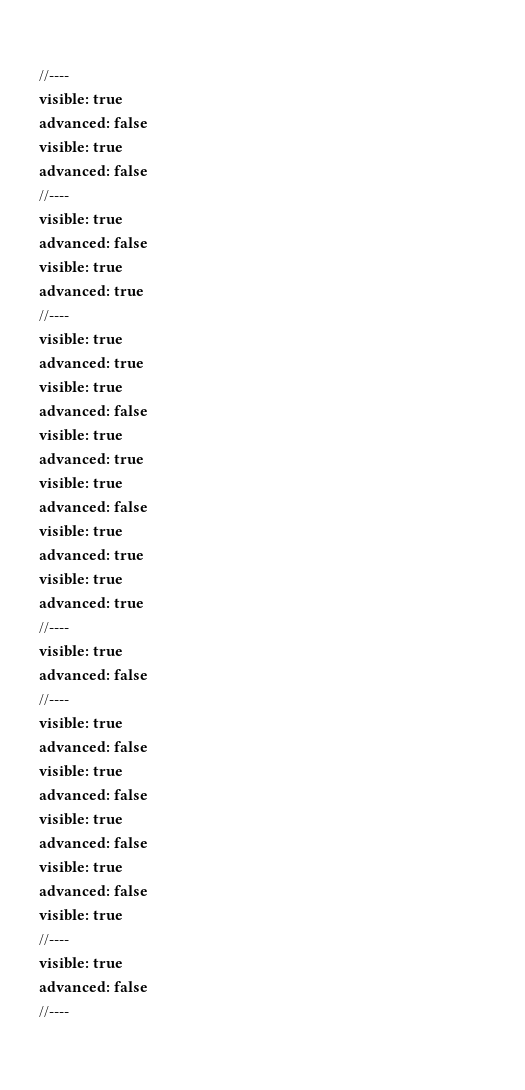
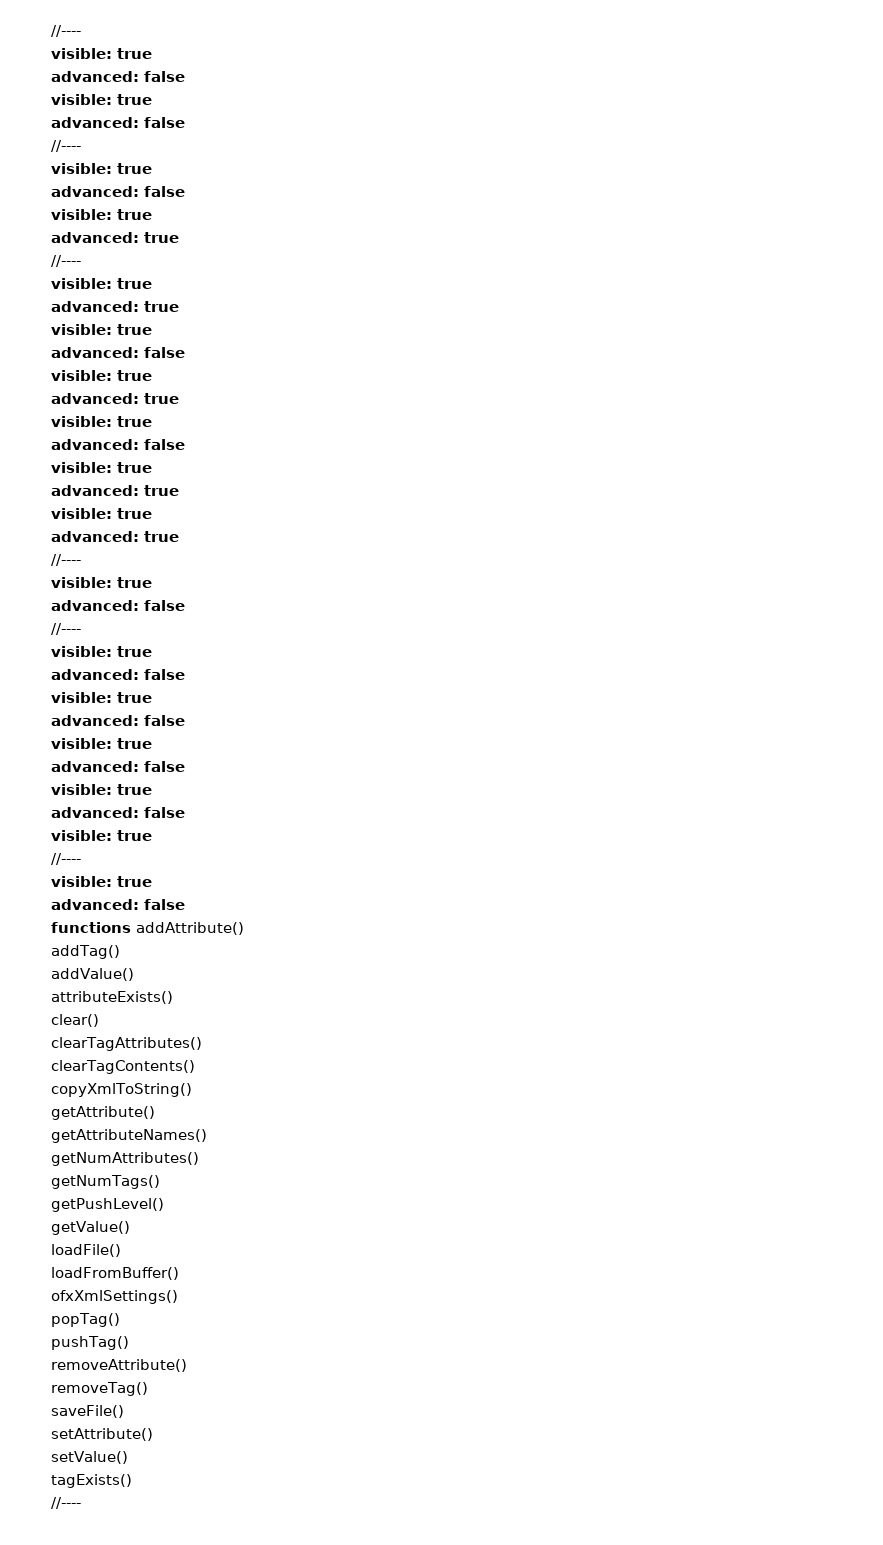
(149, 986) none -> [51,922,244,935] [51,945,120,959] [51,968,134,981] [51,991,173,1004] [51,1014,99,1027] [51,1037,202,1051] [51,1060,195,1074] [51,1083,192,1097] [51,1106,155,1120] [51,1129,207,1143] [51,1152,199,1166] [51,1175,160,1189] [51,1198,164,1212] [51,1221,130,1235] [51,1244,121,1257] [51,1267,179,1280] [51,1290,178,1304] [51,1313,120,1327] [51,1336,129,1350] [51,1359,187,1372] [51,1382,148,1396] [51,1405,124,1418] [51,1428,153,1441] [51,1451,128,1464] [51,1474,132,1488] // functions addAttribute() // addTag() // addValue() // attributeExists() // clear() // clearTagAttributes() // clearTagContents() // copyXmlToString() // getAttribute() // getAttributeNames() // getNumAttributes() // getNumTags() // getPushLevel() // getValue() // loadFile() // loadFromBuffer() // ofxXmlSettings() // popTag() // pushTag() // removeAttribute() // removeTag() // saveFile() // setAttribute() // setValue() // tagExists()

